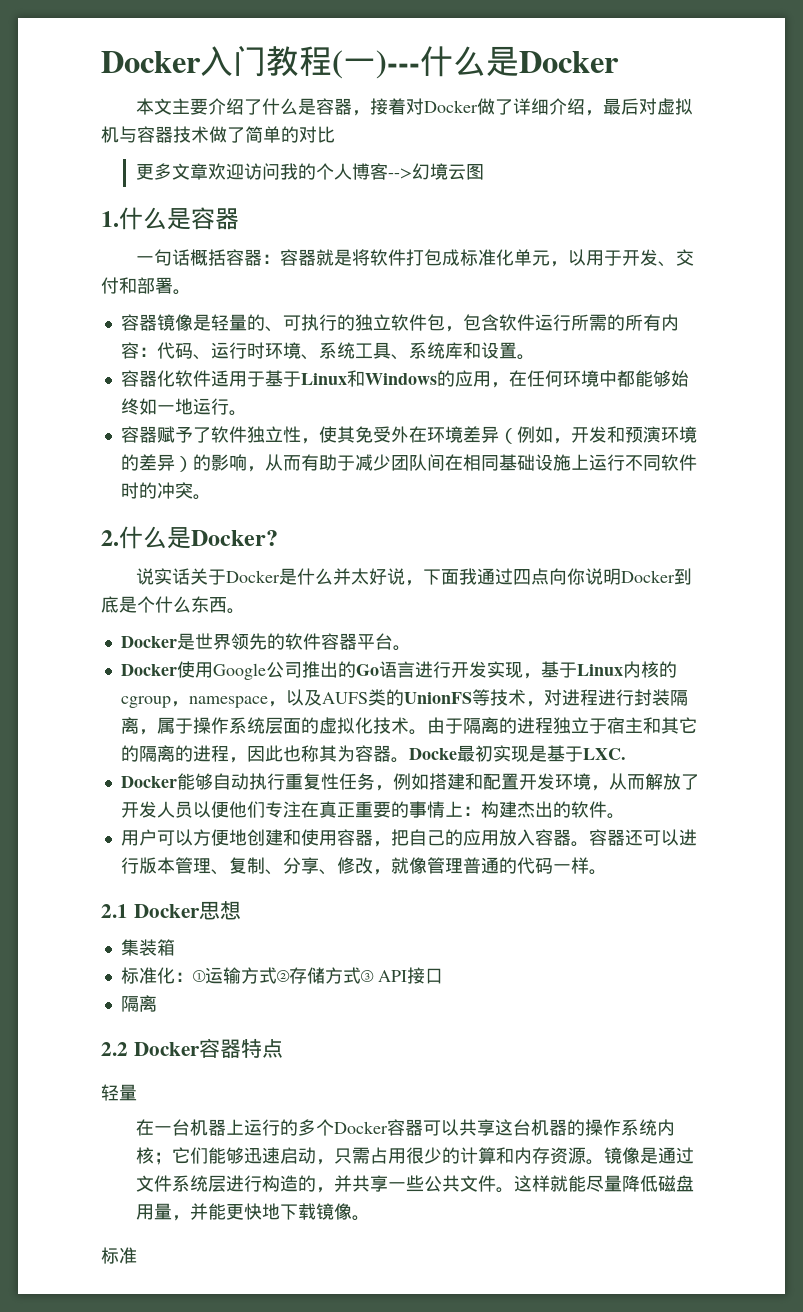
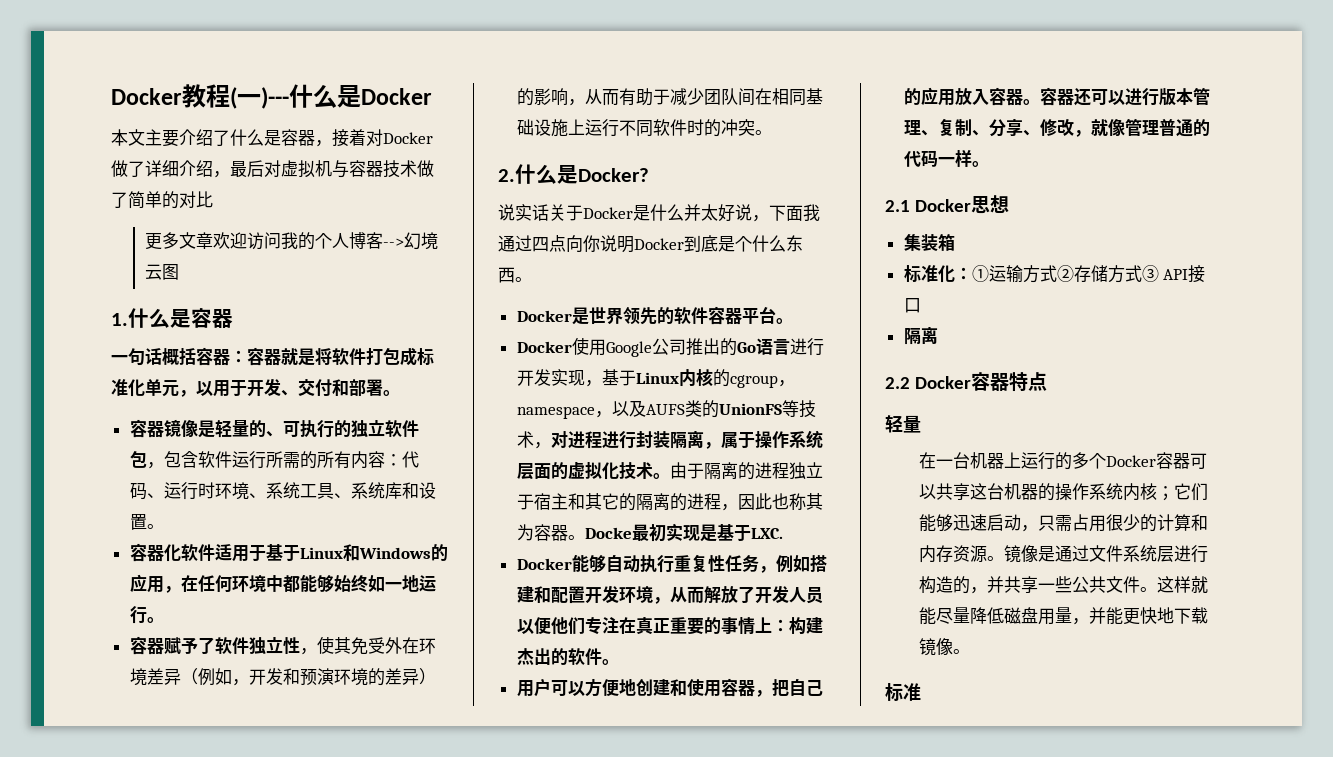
[101,45,266,77] Docker入门 -> [111,88,182,105] Docker

